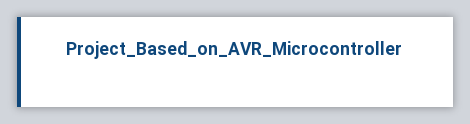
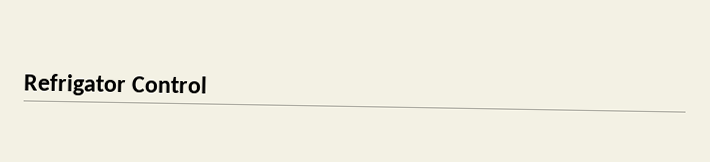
[66,41,402,59] Project_Based_on_AVR_Microcontroller -> [23,73,209,97] Refrigator Control

